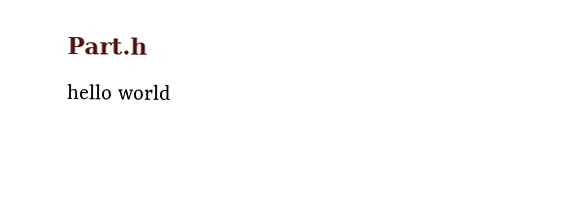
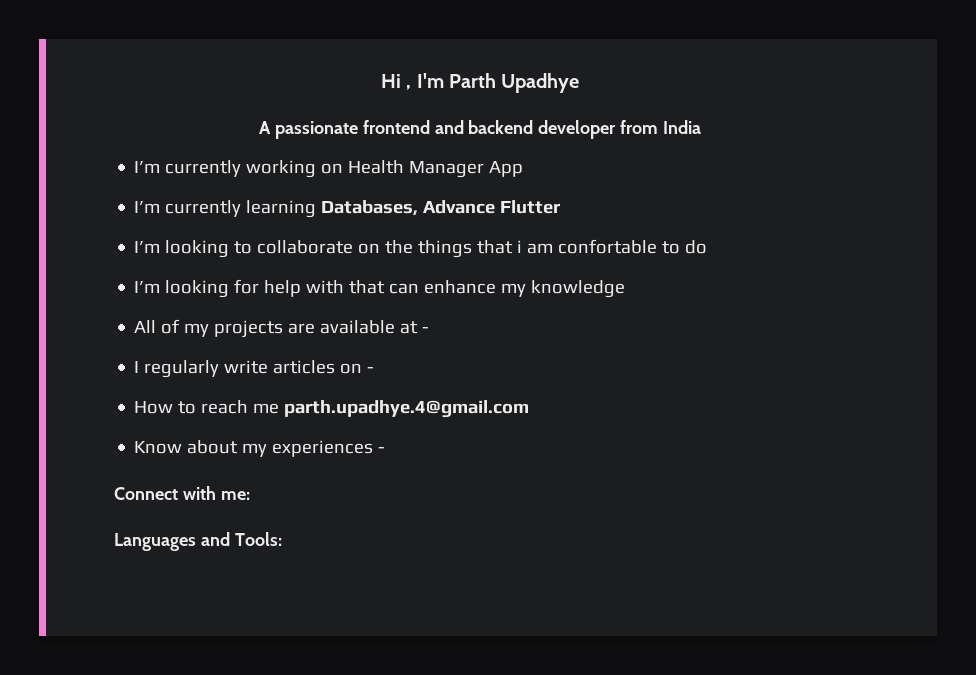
[67,37,148,55] [66,84,172,100] Part.h // hello world -> [380,73,580,93] [258,120,702,139] [134,160,524,178] [134,200,562,218] [134,239,708,258] [134,279,626,298] [134,319,430,338] [134,360,375,378] [134,400,530,418] [134,440,386,457] [114,486,250,500] [114,532,282,551] Hi , I'm Parth Upadhye // A passionate frontend and backend developer from India // I’m currently working on Health Manager App // I’m currently learning Databases, Advance Flutter // I’m looking to collaborate on the things that i am confortable to do // I’m looking for help with that can enhance my knowledge // All of my projects are available at - // I regularly write articles on - // How to reach me parth.upadhye.4@gmail.com // Know about my experiences - // Connect with me: // Languages and Tools:

